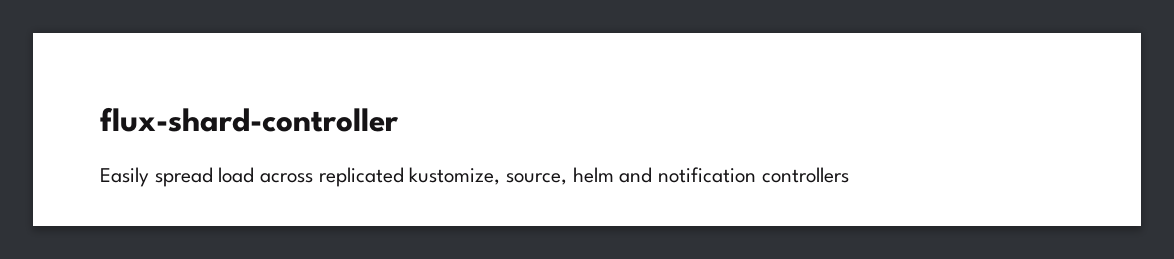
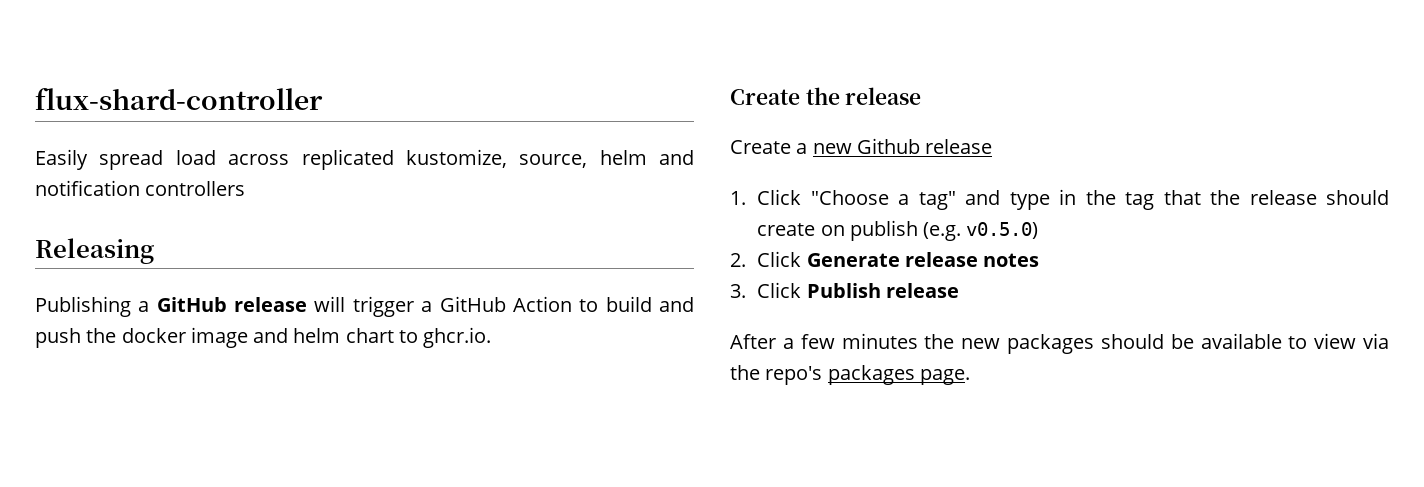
(849, 175) none -> [35,238,154,264] [35,296,695,317] [35,327,492,348] [730,87,922,105] [730,138,993,154] [730,189,1389,210] [757,220,1039,241] [730,251,1040,267] [730,282,959,298] [730,333,1389,354] [730,365,970,385] // Releasing // Publishing a GitHub release will trigger a GitHub Action to build and push the docker image and helm chart to ghcr.io. // Create the release // Create a new Github release // 1. Click "Choose a tag" and type in the tag that the release should create on publish (e.g. v0.5.0) // 2. Click Generate release notes // 3. Click Publish release // After a few minutes the new packages should be available to view via the repo's packages page.

